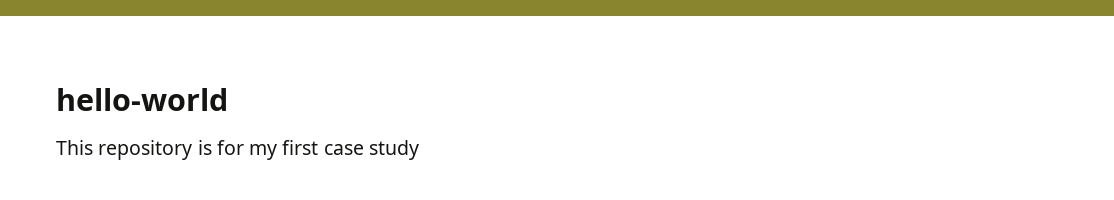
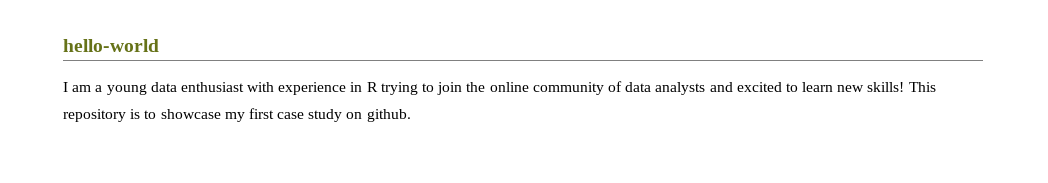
(228, 99) none -> [63,81,905,95] I am a young data enthusiast with experience in R trying to join the online community of data analysts and excited to learn new skills!
[216,140,244,155] for -> [144,109,221,119] to showcase
(419, 150) none -> [346,109,411,122] on github.

